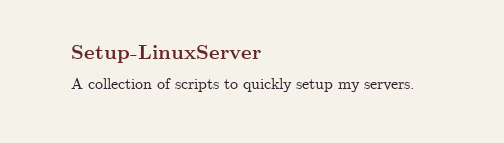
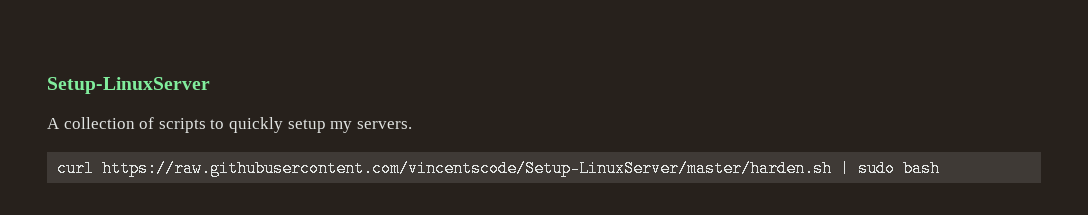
(414, 86) none -> [57,160,941,177] // curl https://raw.githubusercontent.com/vincentscode/Setup-LinuxServer/master/harden.sh | sudo bash

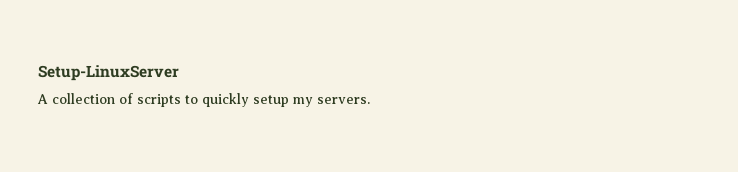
[57,160,941,177] // curl https://raw.githubusercontent.com/vincentscode/Setup-LinuxServer/master/harden.sh | sudo bash -> (370, 100) none

